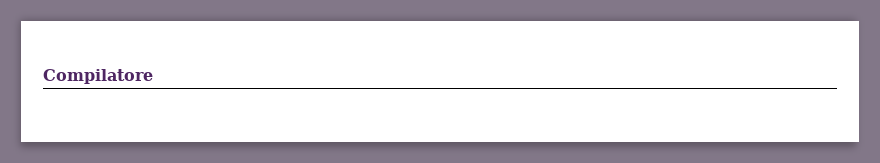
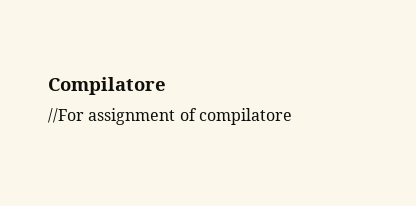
(153, 76) none -> [48,108,292,125] // //For assignment of compilatore

